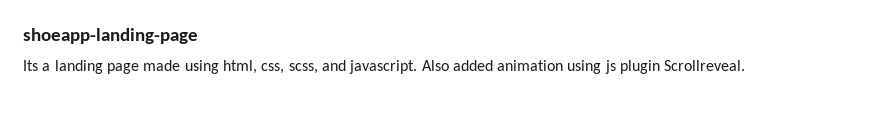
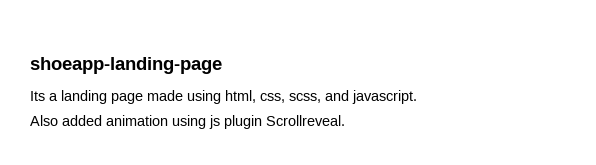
(418, 67) none -> (417, 97) //

